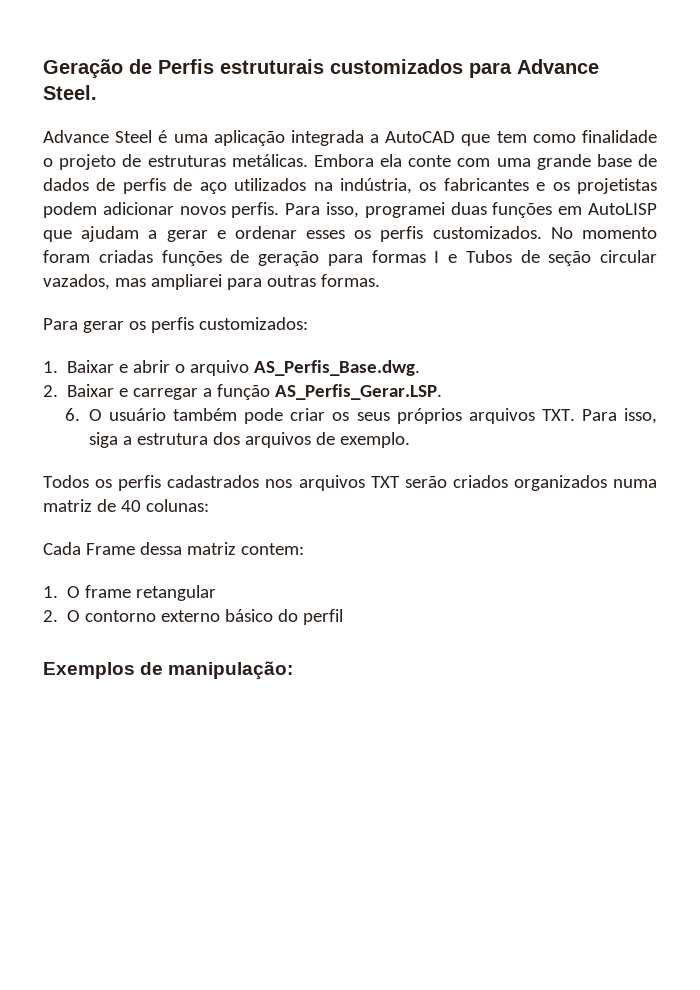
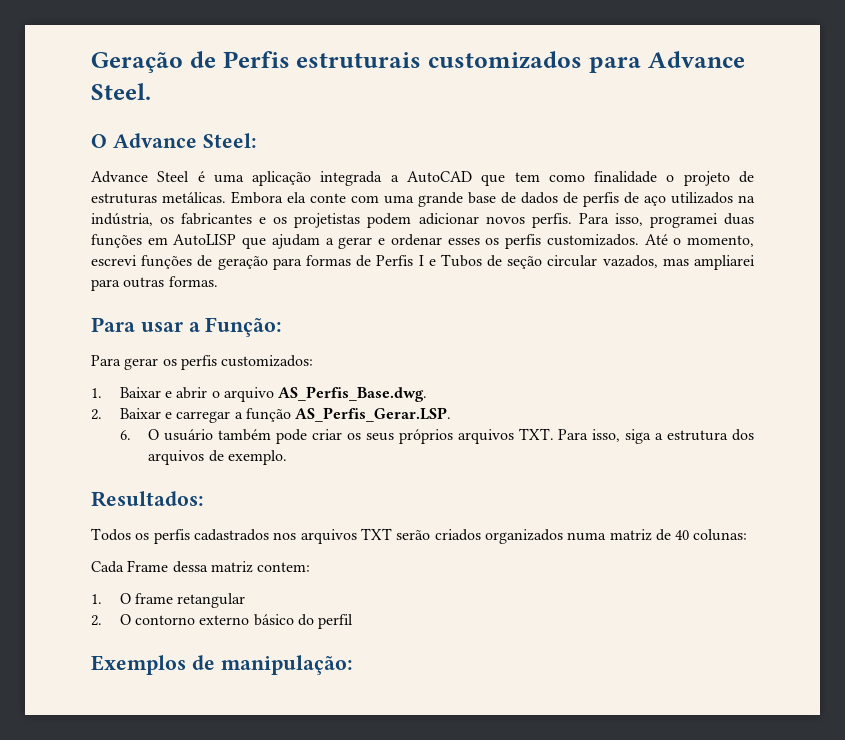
(97, 92) none -> [91,133,257,148] // O Advance Steel:
[550,227,657,239] [43,250,153,263] No momento foram criadas -> [644,234,755,247] [91,255,137,266] Até o momento, escrevi
(426, 256) none -> [356,255,414,267] de Perfis
(380, 280) none -> [91,317,283,337] // Para usar a Função:
(410, 440) none -> [91,491,204,507] // Resultados:

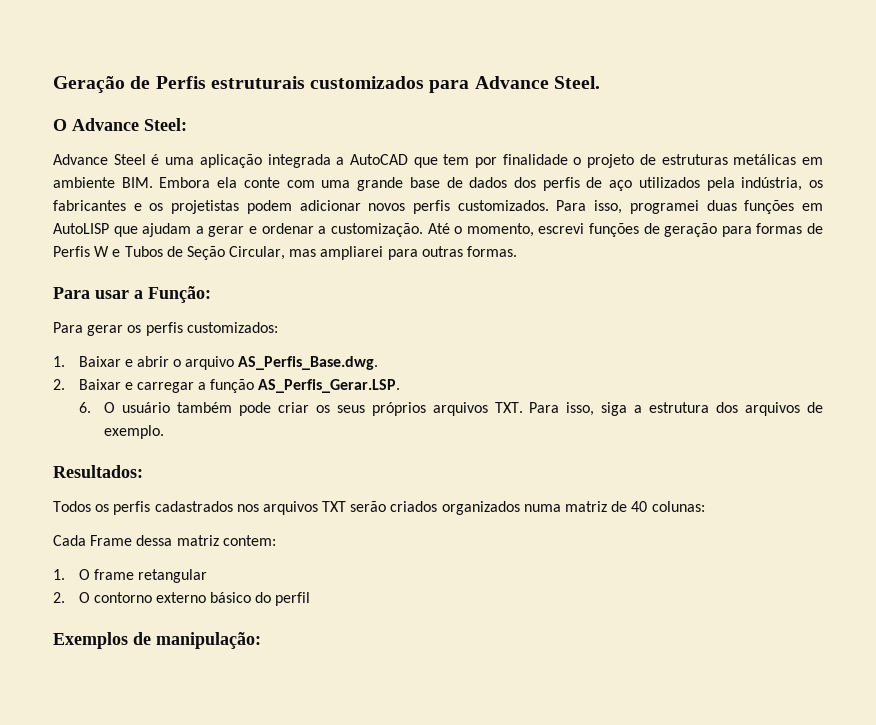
[548,174,585,182] como -> [475,157,498,168] por
[162,192,226,203] metálicas. -> [733,154,824,165] [53,177,153,188] metálicas em ambiente BIM.
[563,192,578,204] de -> [513,177,536,188] dos
[738,195,755,203] na -> [706,177,735,191] pela
[531,213,572,228] perfis. -> [413,200,549,214] perfis customizados.
[447,234,639,249] esses os perfis customizados. -> [318,223,423,237] a customização.
[418,255,424,266] I -> [94,246,110,257] W
[507,255,658,269] seção circular vazados, -> [186,246,286,260] Seção Circular,

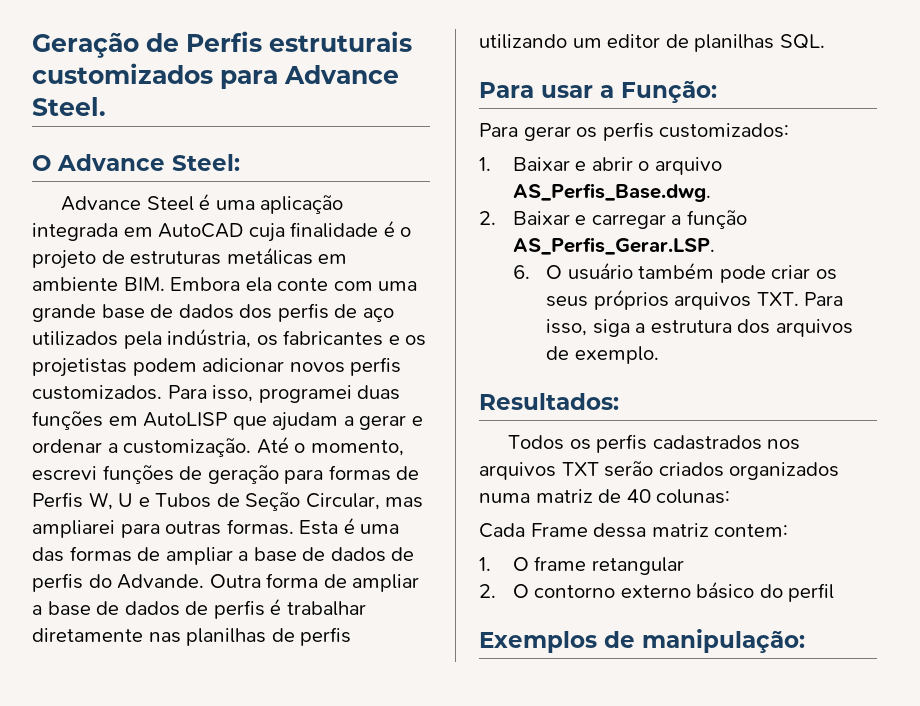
[336,154,568,168] a AutoCAD que tem por finalidade -> [123,220,395,242] em AutoCAD cuja finalidade é
[94,246,110,257] W -> [88,492,134,510] W, U
(518, 251) none -> [299,517,400,535] [32,546,415,565] [32,573,420,592] [32,598,366,619] [32,627,352,646] [479,34,825,52] Esta é uma das formas de ampliar a base de dados de perfis do Advande. Outra forma de ampliar a base de dados de perfis é trabalhar diretamente nas planilhas de perfis utilizando um editor de planilhas SQL.

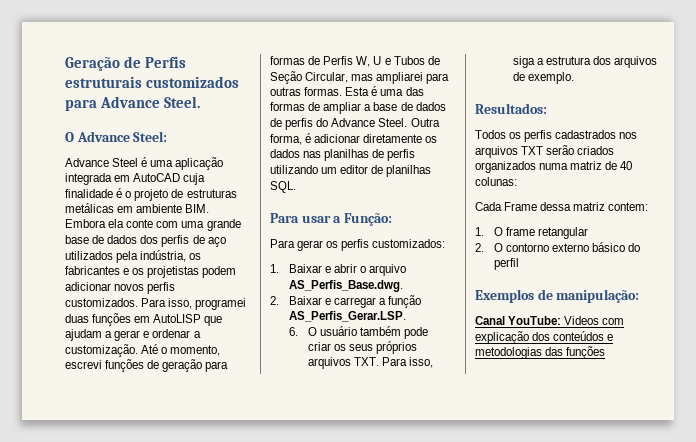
[117,573,420,592] [32,598,366,619] [32,628,143,642] Advande. Outra forma de ampliar a base de dados de perfis é trabalhar diretamente -> [331,118,440,127] [270,133,438,145] [270,149,300,158] Advance Steel. Outra forma, é adicionar diretamente os dados
(805, 641) none -> [475,316,625,325] [475,331,614,344] [475,346,606,359] // Canal YouTube: Videos com explicação dos conteúdos e metodologias das funções

